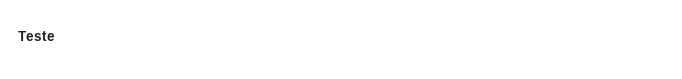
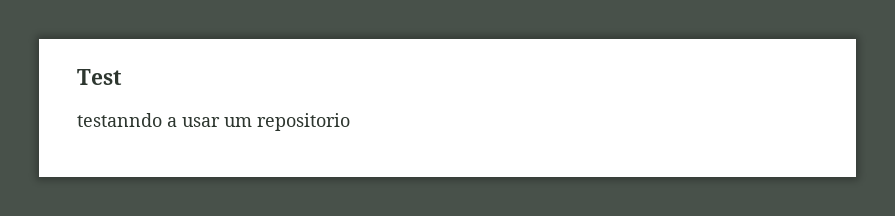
[18,31,55,41] Teste -> [77,69,122,85] [77,113,350,131] Test // testanndo a usar um repositorio

